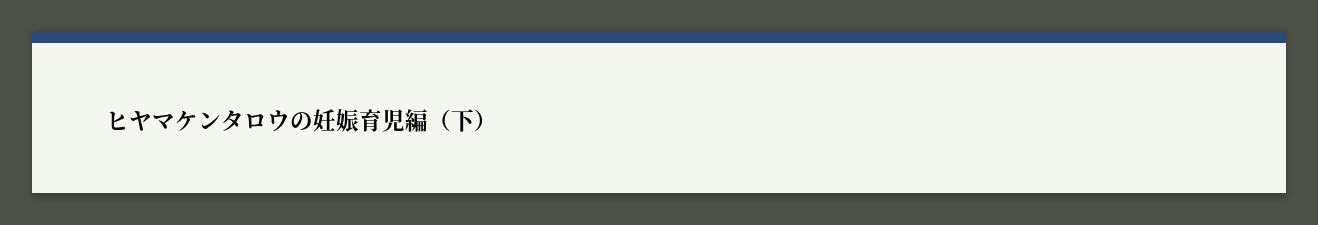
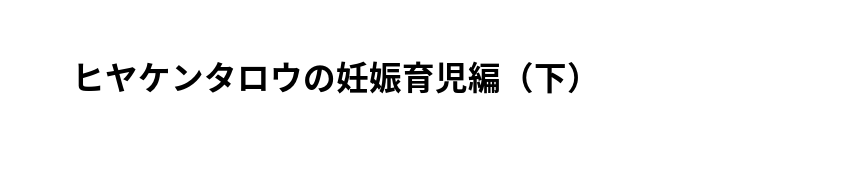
[152,114,175,129] マ -> (138, 77) none

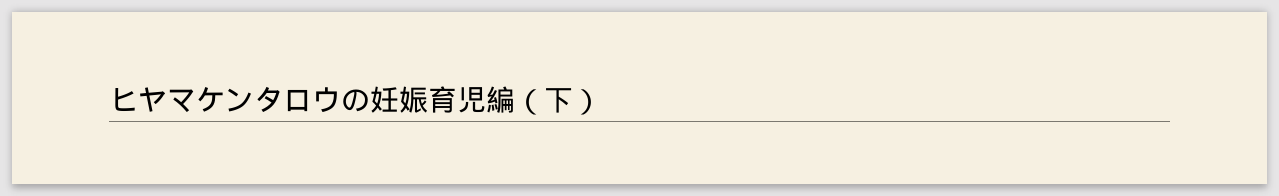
(138, 77) none -> [167,89,196,113] マ

